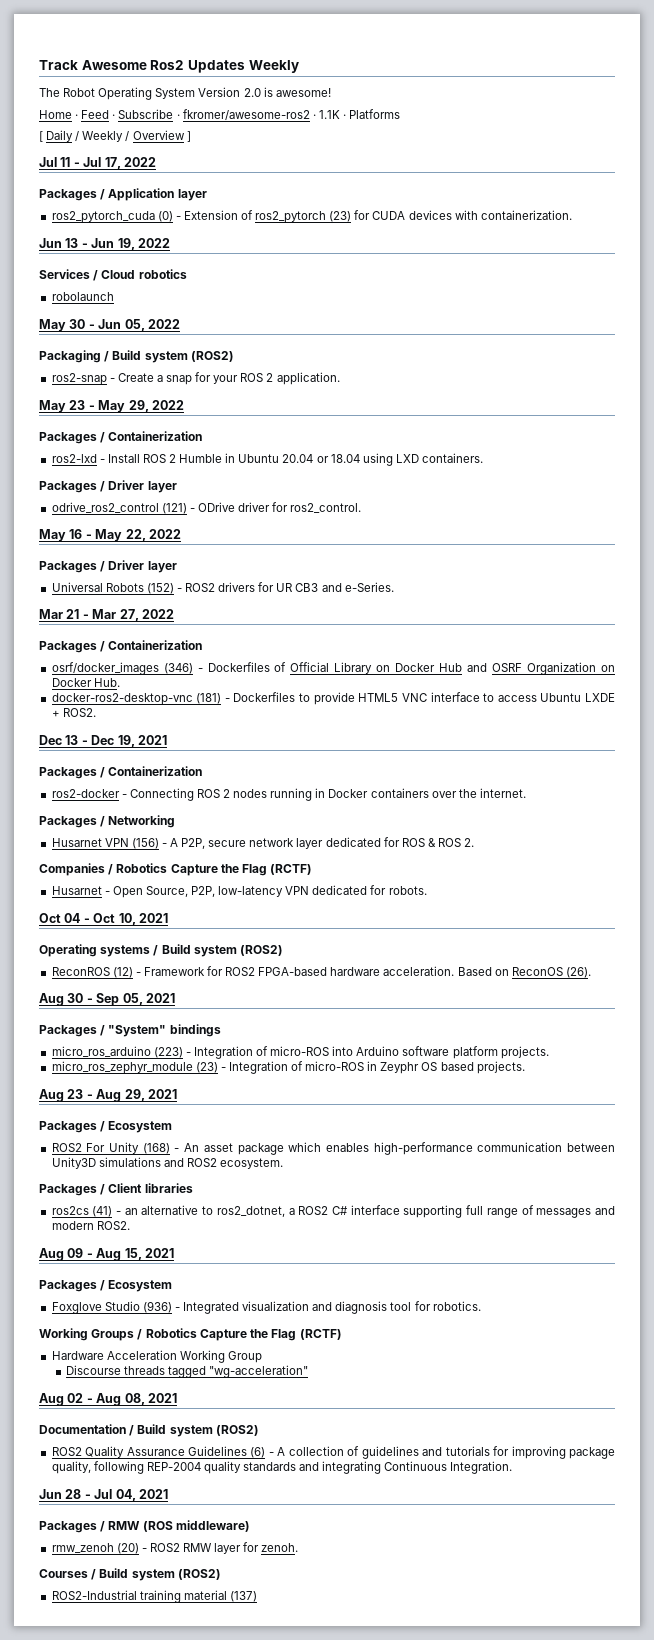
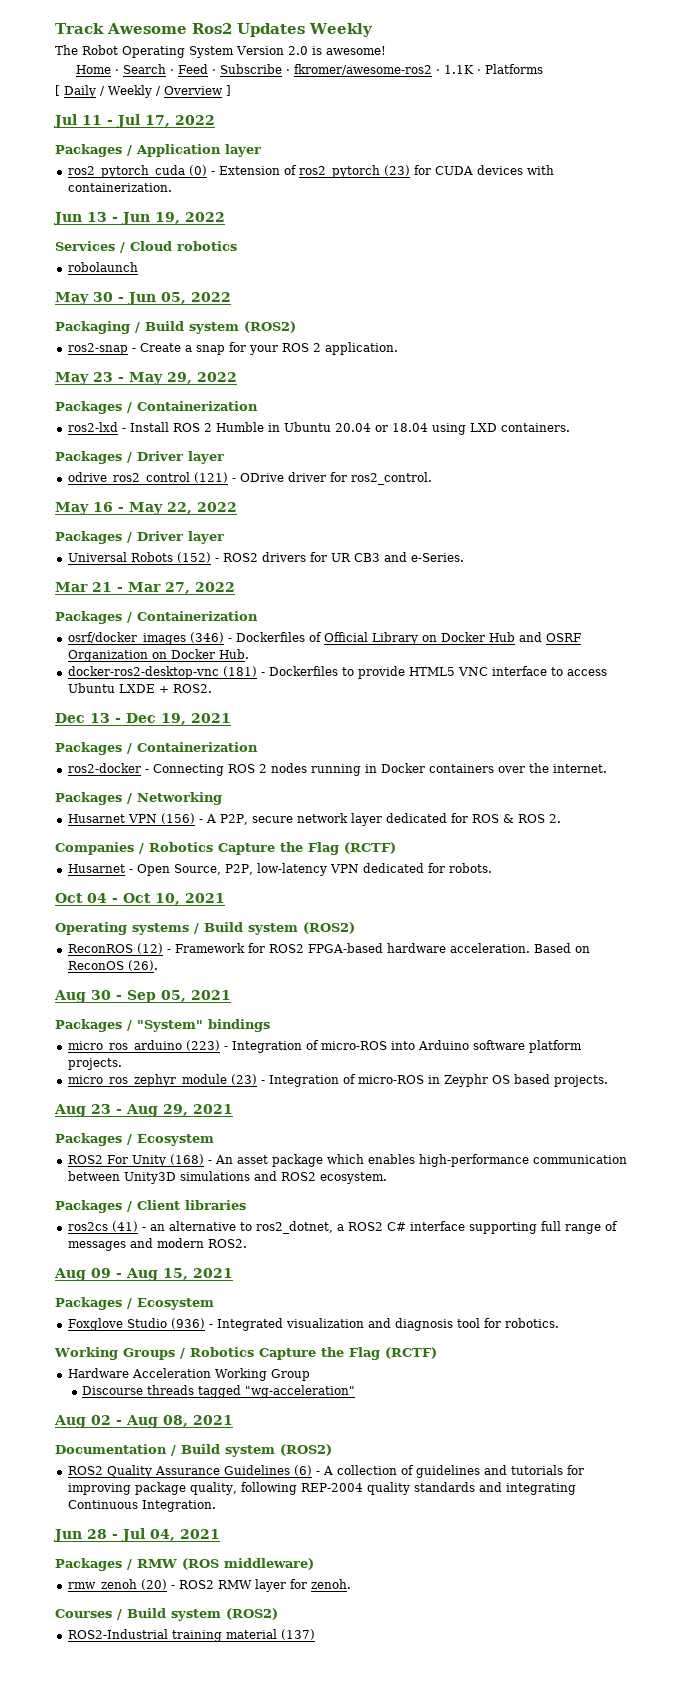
(79, 116) none -> [122,64,174,74] Search ·

